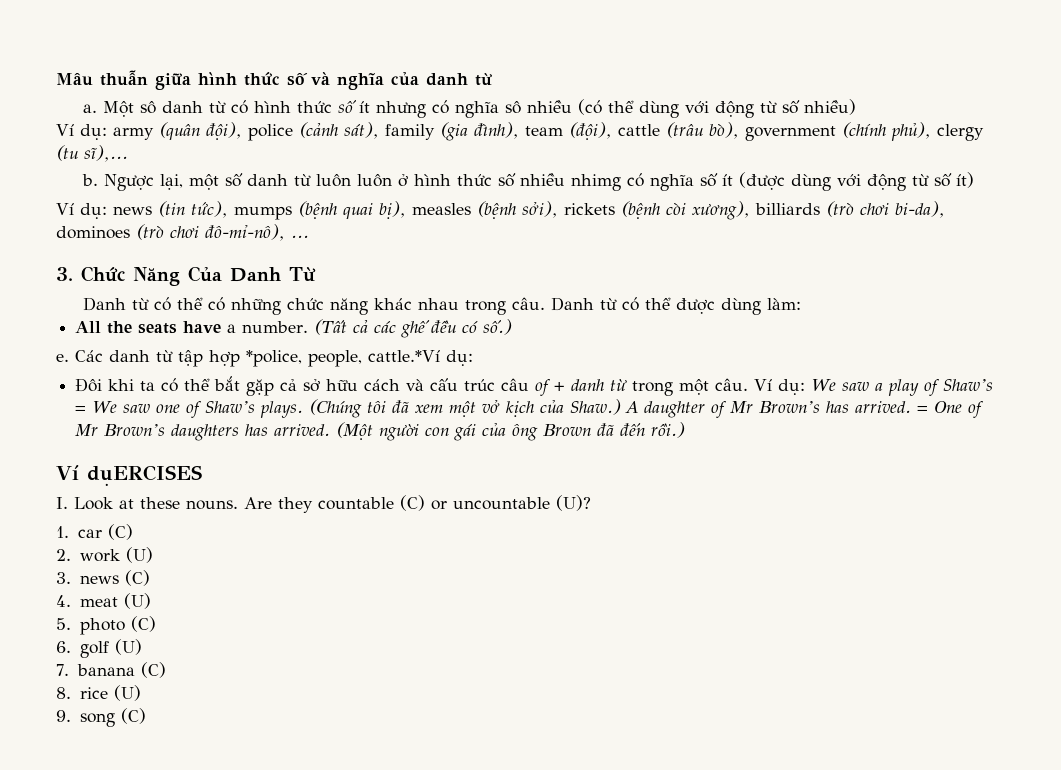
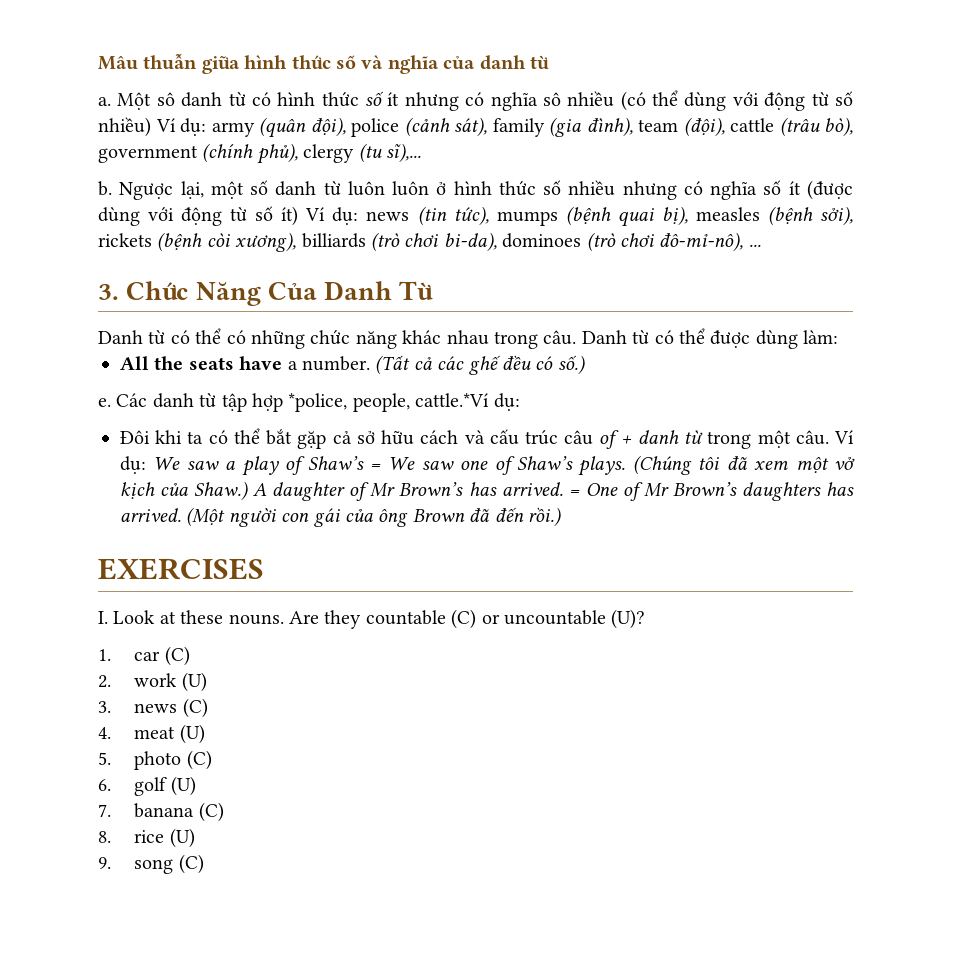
(857, 107) // -> (151, 127) none
[571,174,622,191] nhimg -> [622,181,677,200] nhưng
(975, 180) // -> (299, 216) none
[56,465,202,486] Ví dụERCISES -> [98,558,264,580] EXERCISES

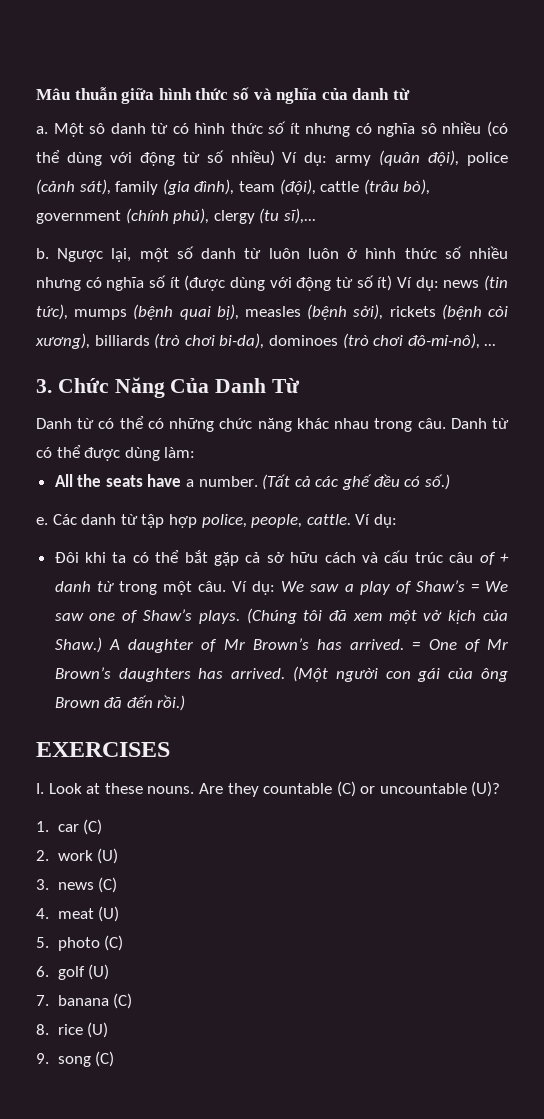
[288,393,490,412] *police, people, cattle.*Ví -> [201,514,371,528] police, people, cattle. Ví

